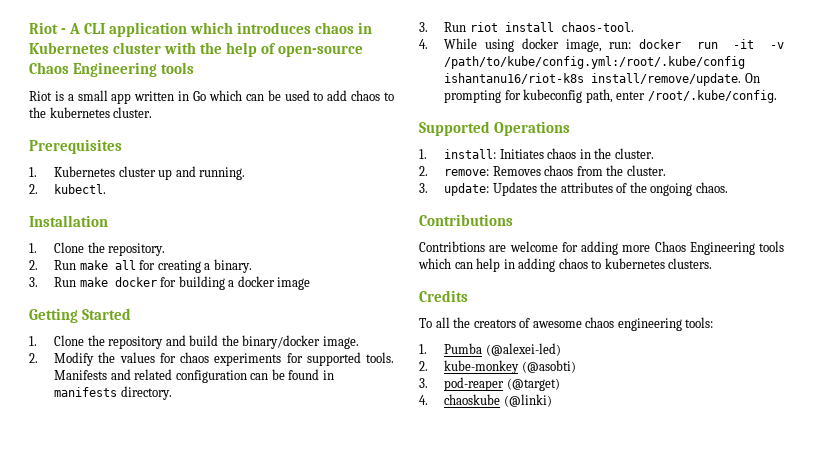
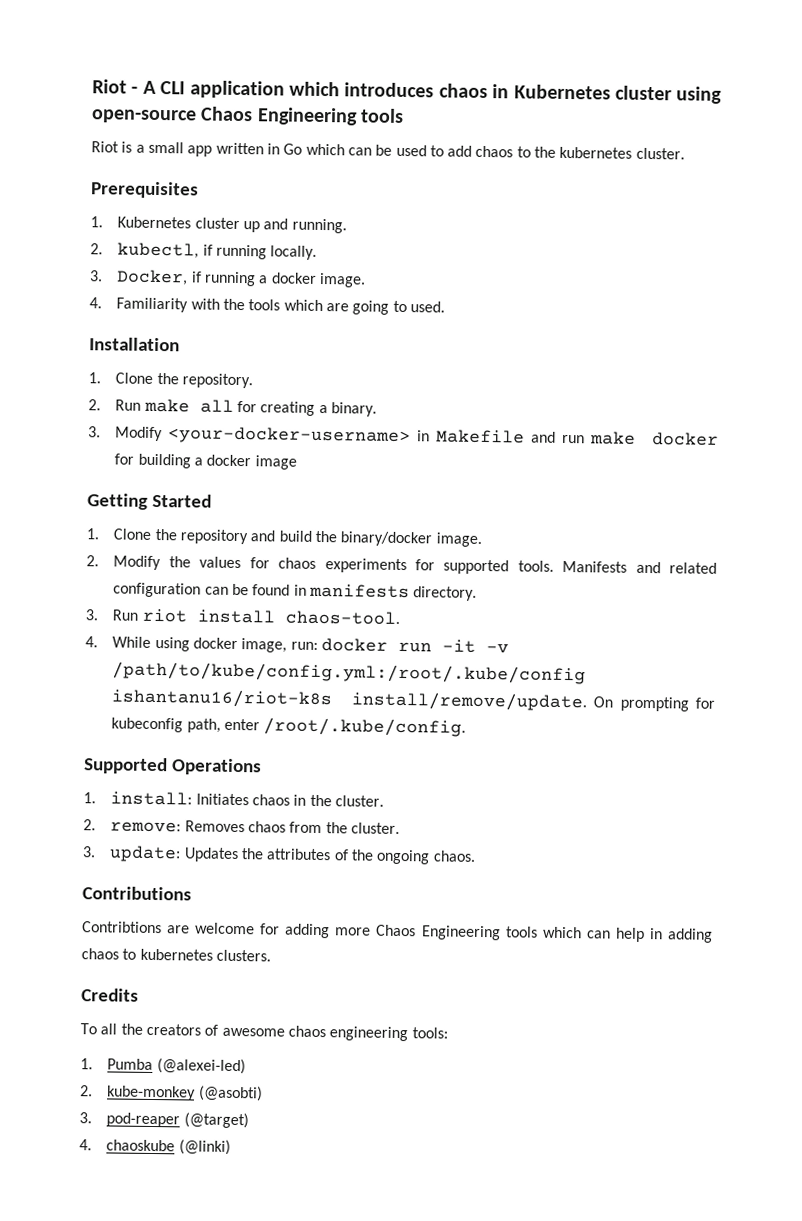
[164,42,277,57] with the help of -> [676,86,723,104] using
[54,184,107,194] kubectl. -> [117,242,318,260] [90,269,367,288] [89,297,446,315] kubectl, if running locally. // 3. Docker, if running a docker image. // 4. Familiarity with the tools which are going to used.
[54,277,77,287] Run -> [115,426,585,446] Modify <your-docker-username> in Makefile and run

